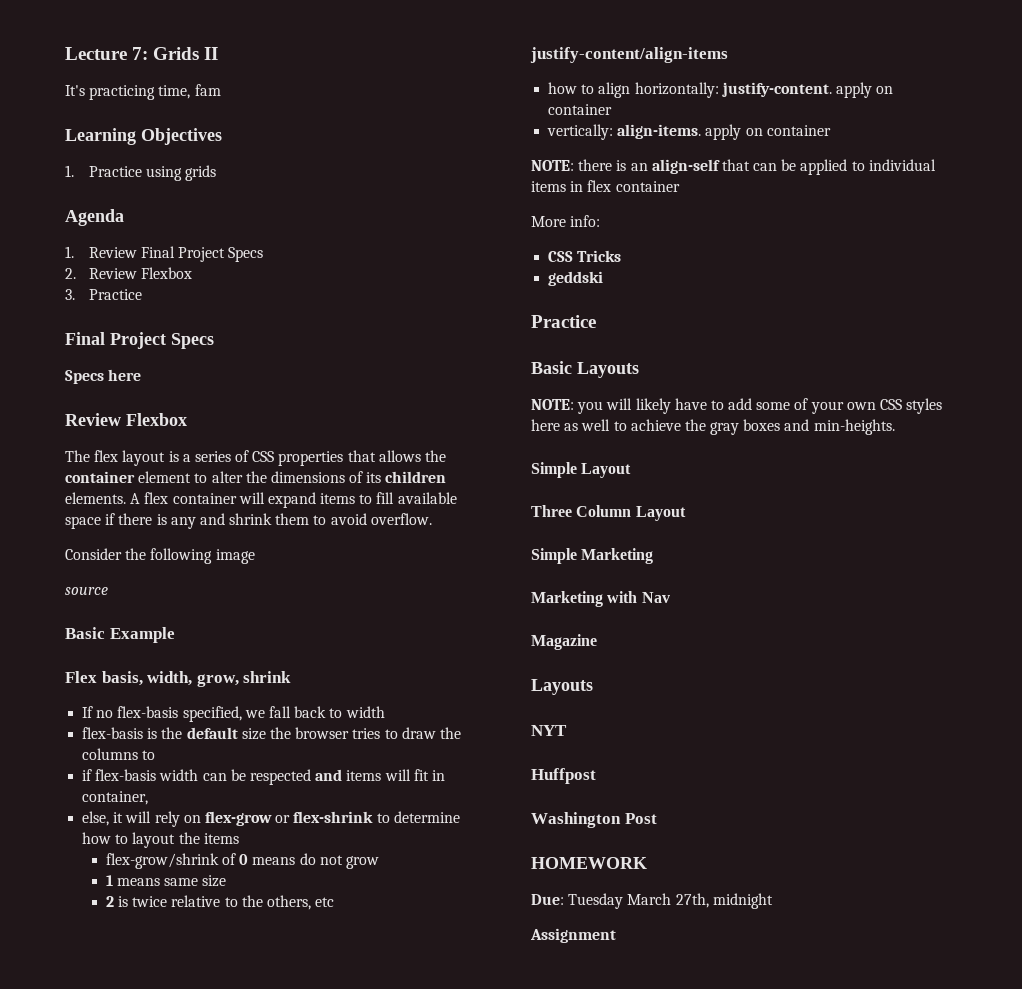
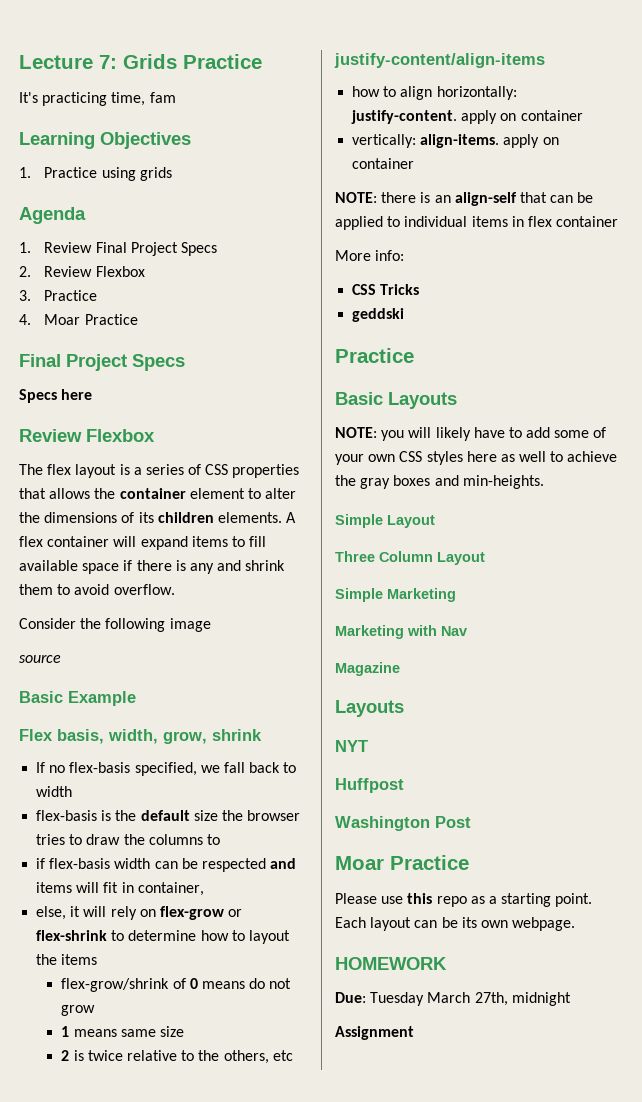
[204,47,219,60] II -> [183,54,262,69] Practice
(142, 294) none -> [19,314,138,325] // 4. Moar Practice
(657, 818) none -> [335,855,469,870] [335,893,593,907] [335,917,576,931] // Moar Practice // Please use this repo as a starting point. Each layout can be its own webpage.

